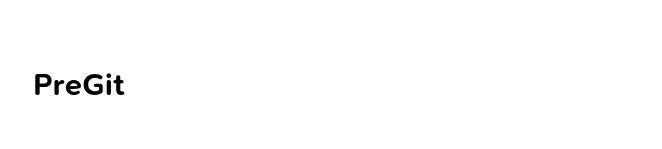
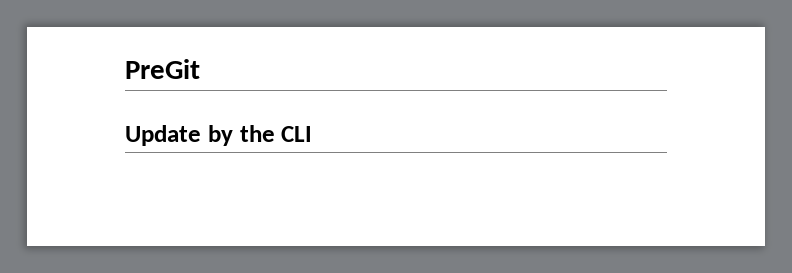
(125, 84) none -> [125,125,313,146] // Update by the CLI

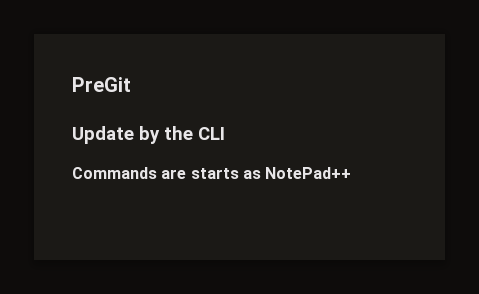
(313, 134) none -> [72,167,352,179] // Commands are starts as NotePad++

